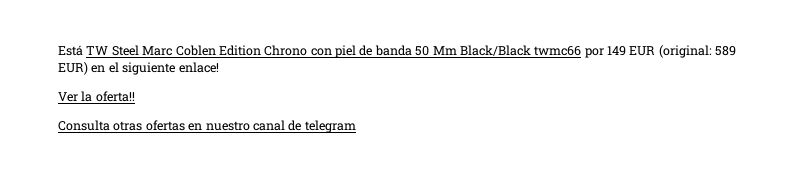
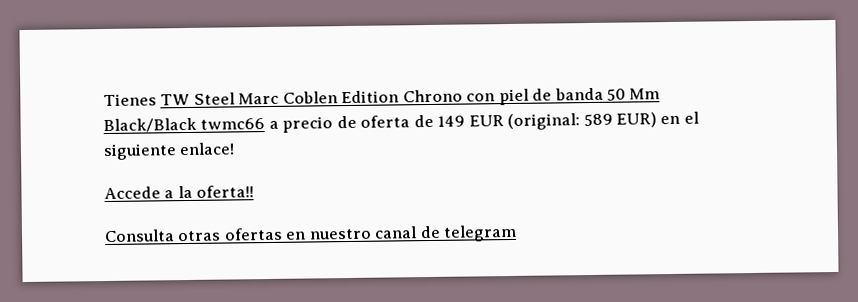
[58,45,83,56] Está -> [103,93,157,107] Tienes
[584,48,604,58] por -> [268,114,434,133] a precio de oferta de
[58,92,78,102] Ver -> [104,186,175,200] Accede a

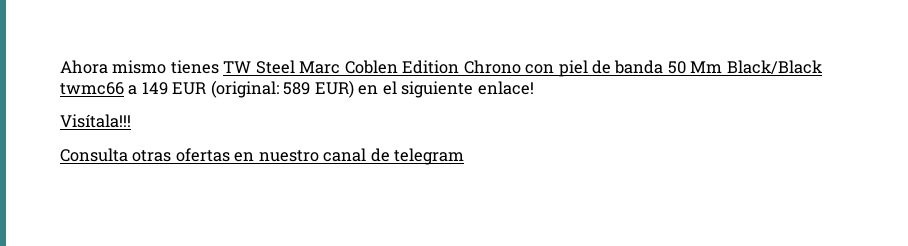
[103,93,157,107] Tienes -> [60,60,219,74] Ahora mismo tienes
[282,114,434,133] precio de oferta de -> (138, 90) none
[104,185,255,200] Accede a la oferta!! -> [60,114,131,128] Visítala!!!

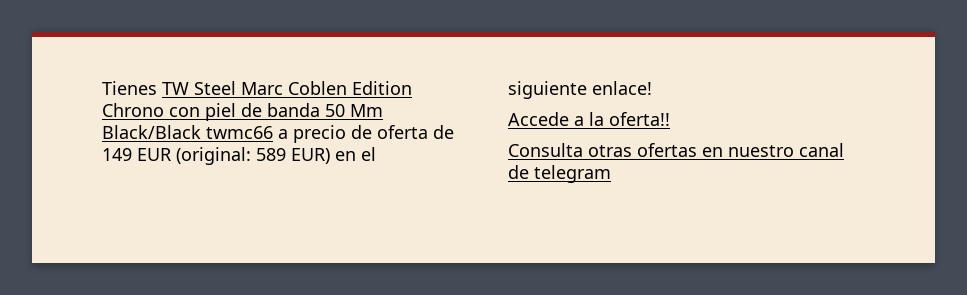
[60,60,219,74] Ahora mismo tienes -> [102,81,157,95] Tienes
(138, 90) none -> [293,125,454,143] precio de oferta de
[60,114,131,128] Visítala!!! -> [508,112,670,126] Accede a la oferta!!

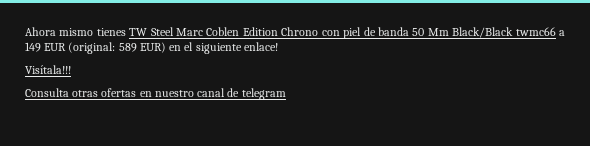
[102,81,157,95] Tienes -> [25,27,126,36] Ahora mismo tienes
[293,125,454,143] precio de oferta de -> (566, 33) none
[508,112,670,126] Accede a la oferta!! -> [25,65,71,74] Visítala!!!

